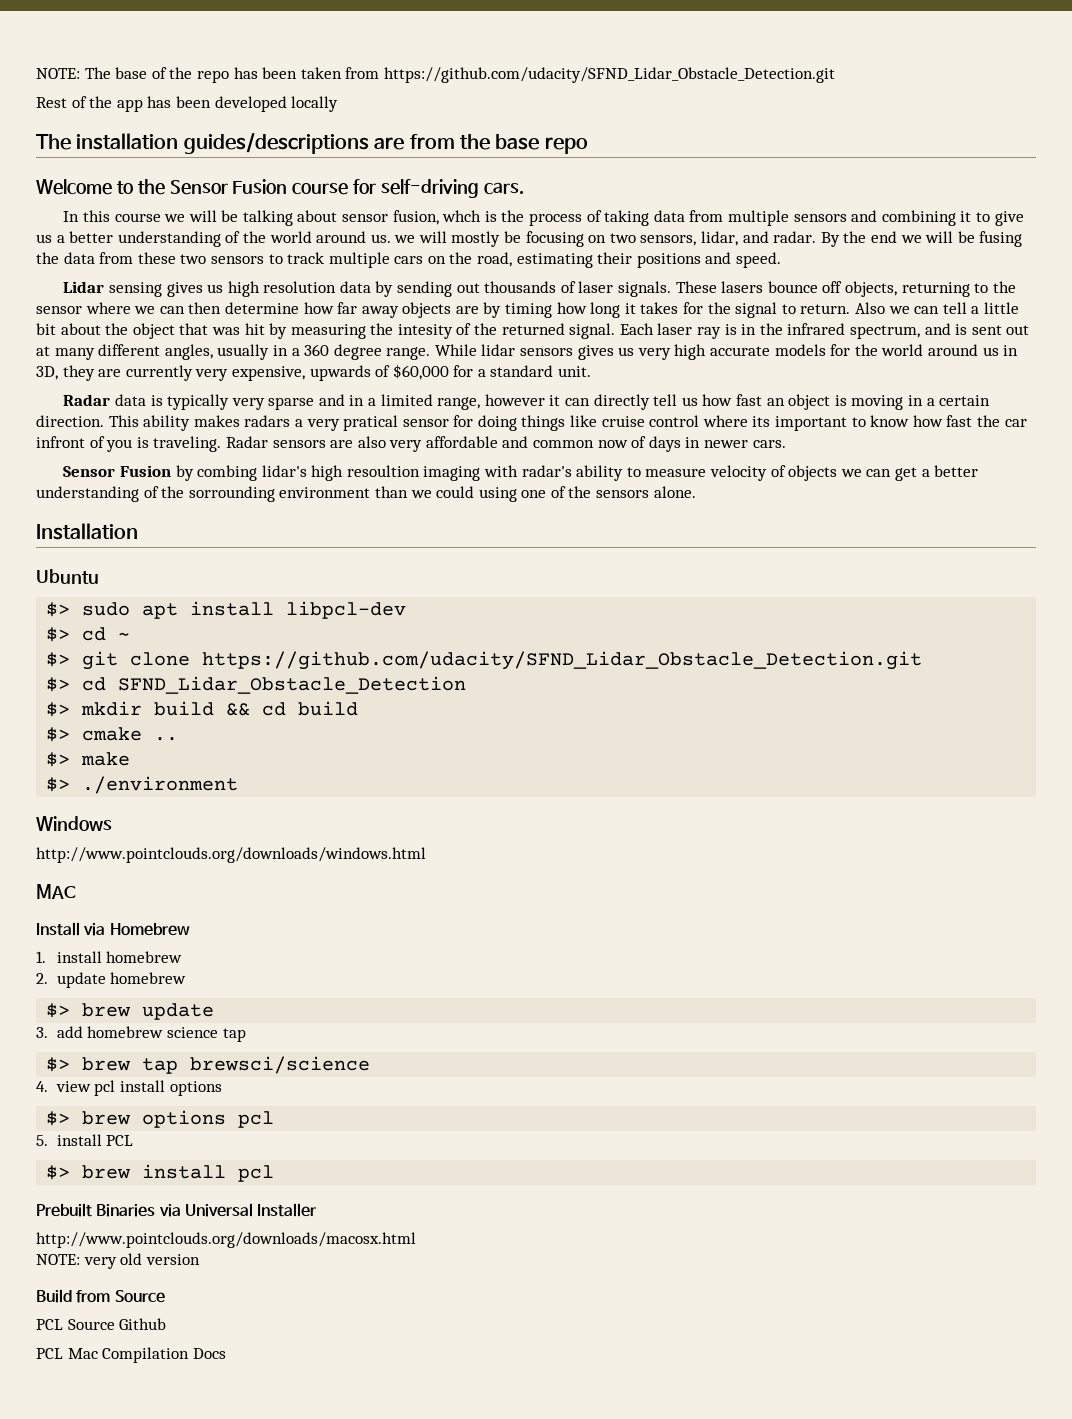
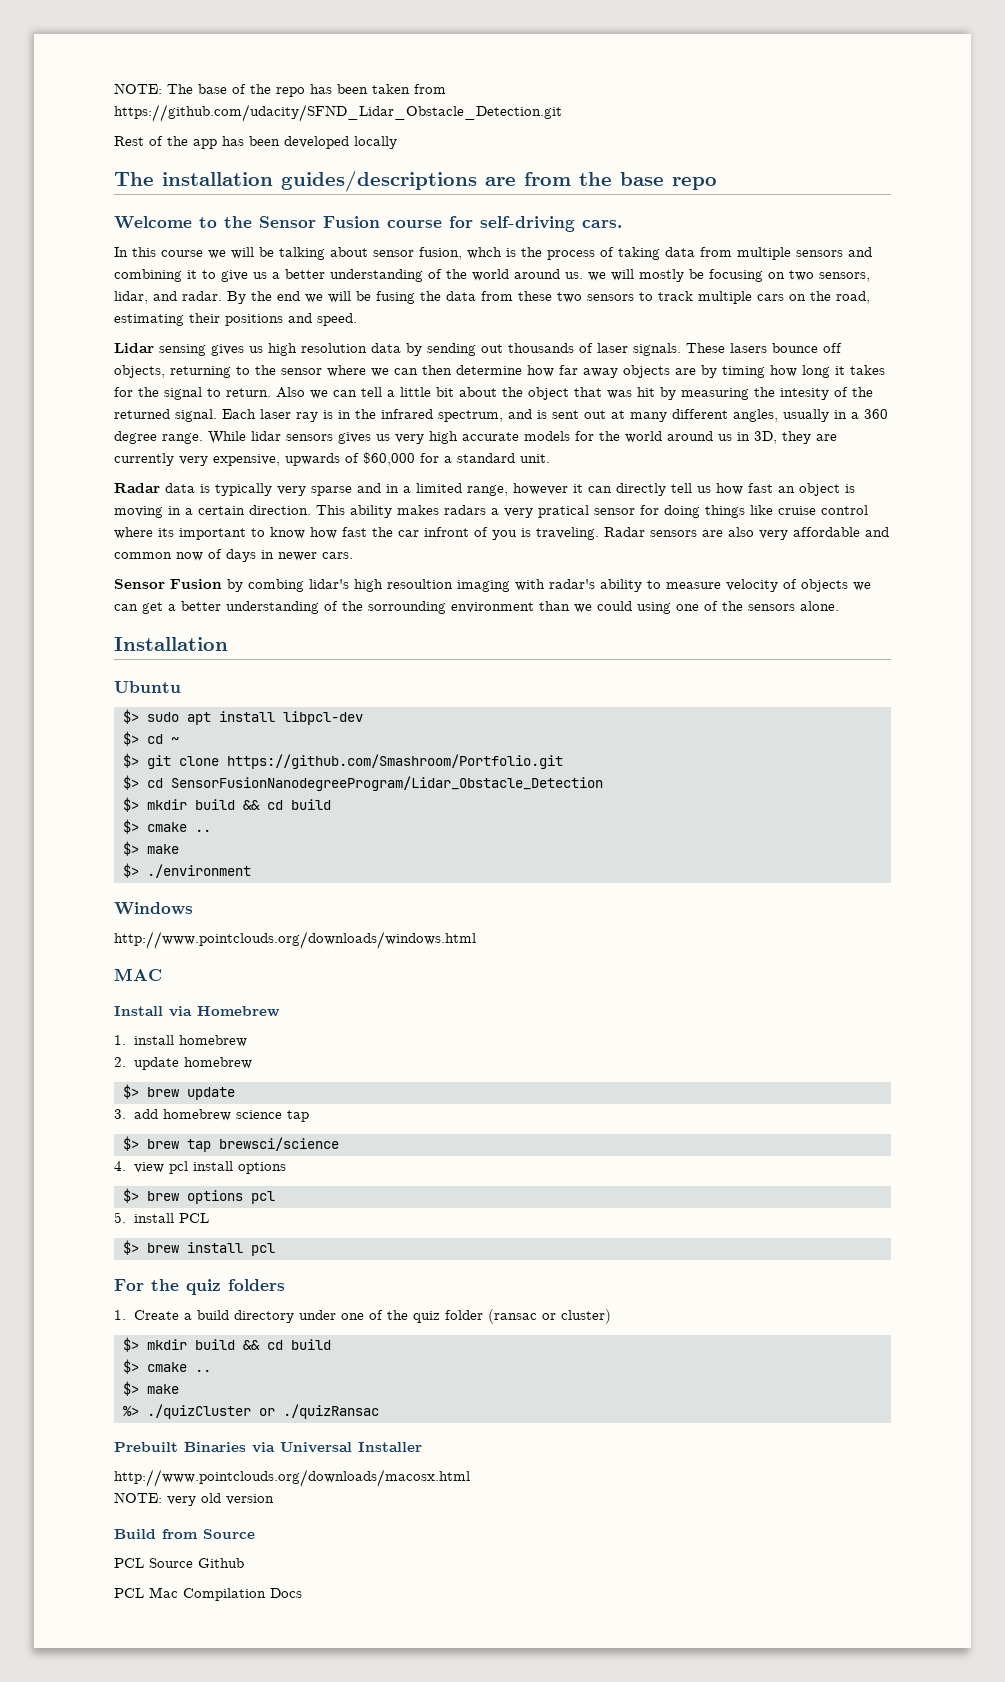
[202,651,923,670] [46,676,467,694] https://github.com/udacity/SFND_Lidar_Obstacle_Detection.git // $> cd SFND_Lidar_Obstacle_Detection -> [226,754,563,769] [122,775,603,791] https://github.com/Smashroom/Portfolio.git // $> cd SensorFusionNanodegreeProgram/Lidar_Obstacle_Detection
(275, 1173) none -> [114,1279,285,1295] [114,1309,612,1324] [122,1337,331,1352] [122,1359,211,1374] [122,1381,179,1396] [122,1404,379,1419] // For the quiz folders // 1. Create a build directory under one of the quiz folder (ransac or cluster) // $> mkdir build && cd build // $> cmake .. // $> make // %> ./quizCluster or ./quizRansac

